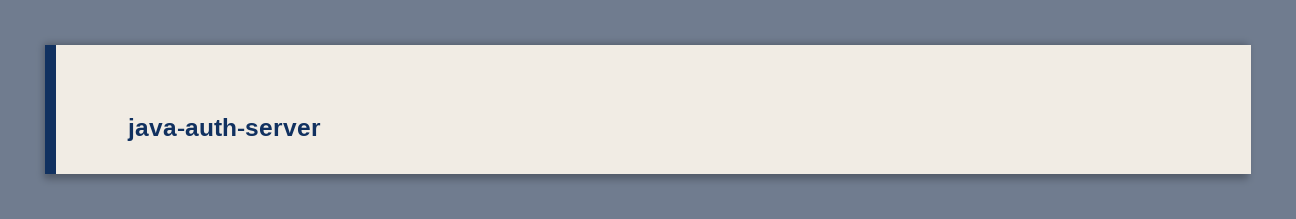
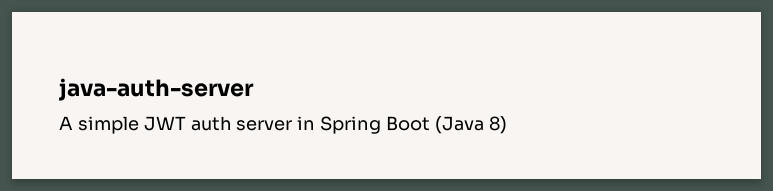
(321, 129) none -> [59,116,507,134] // A simple JWT auth server in Spring Boot (Java 8)

